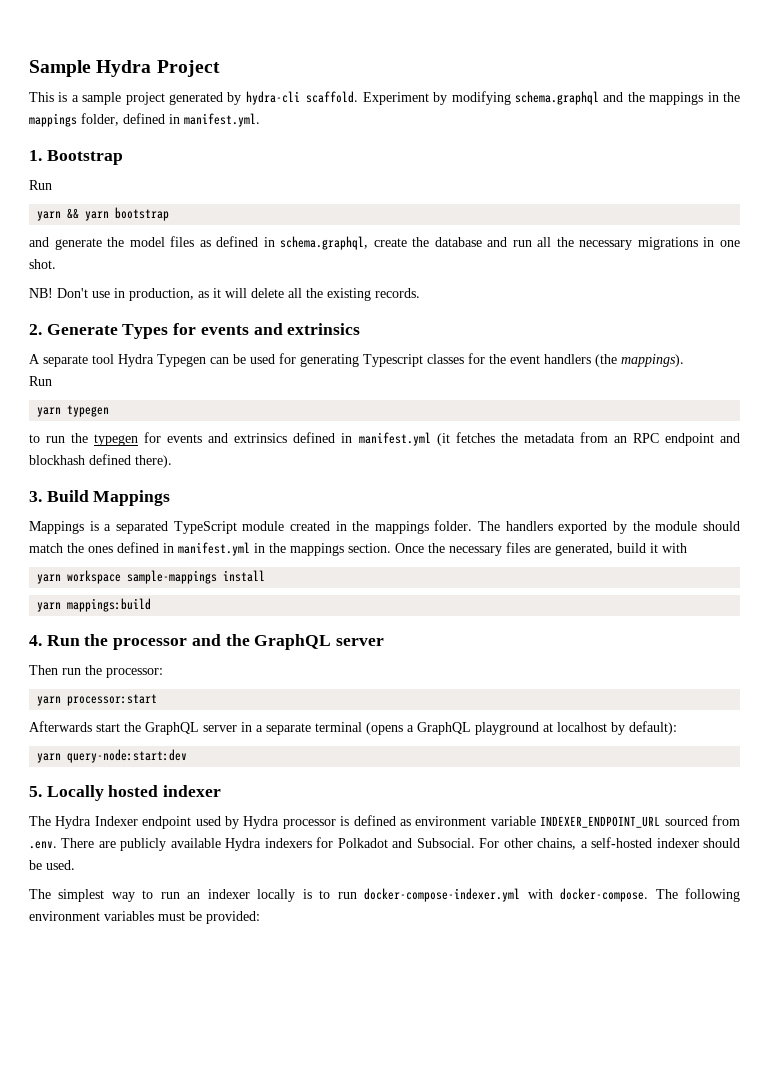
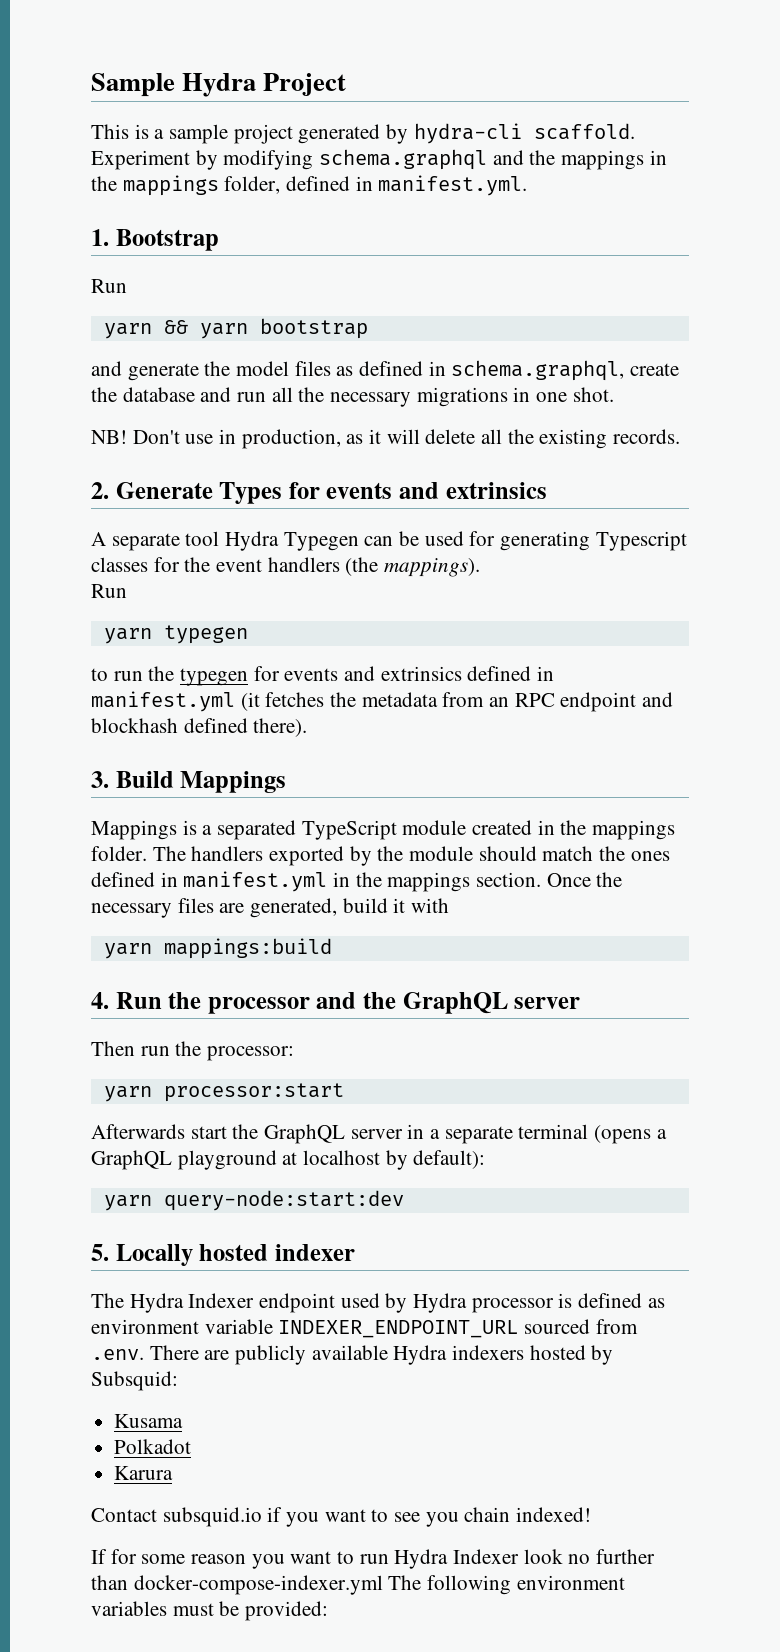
[37,570,266,584] // yarn workspace sample-mappings install -> (450, 905) none
[316,837,741,850] [29,860,75,870] [29,888,649,902] for Polkadot and Subsocial. For other chains, a self-hosted indexer should be used. // The simplest way to run an indexer locally is to run docker-compose-indexer.yml with docker-compose. -> [529,1345,614,1365] [91,1371,178,1391] [114,1414,184,1428] [114,1439,192,1454] [114,1466,174,1480] [91,1507,592,1527] [91,1549,656,1569] [91,1575,383,1595] hosted by Subsquid: // Kusama // Polkadot // Karura // Contact subsquid.io if you want to see you chain indexed! // If for some reason you want to run Hydra Indexer look no further than docker-compose-indexer.yml

